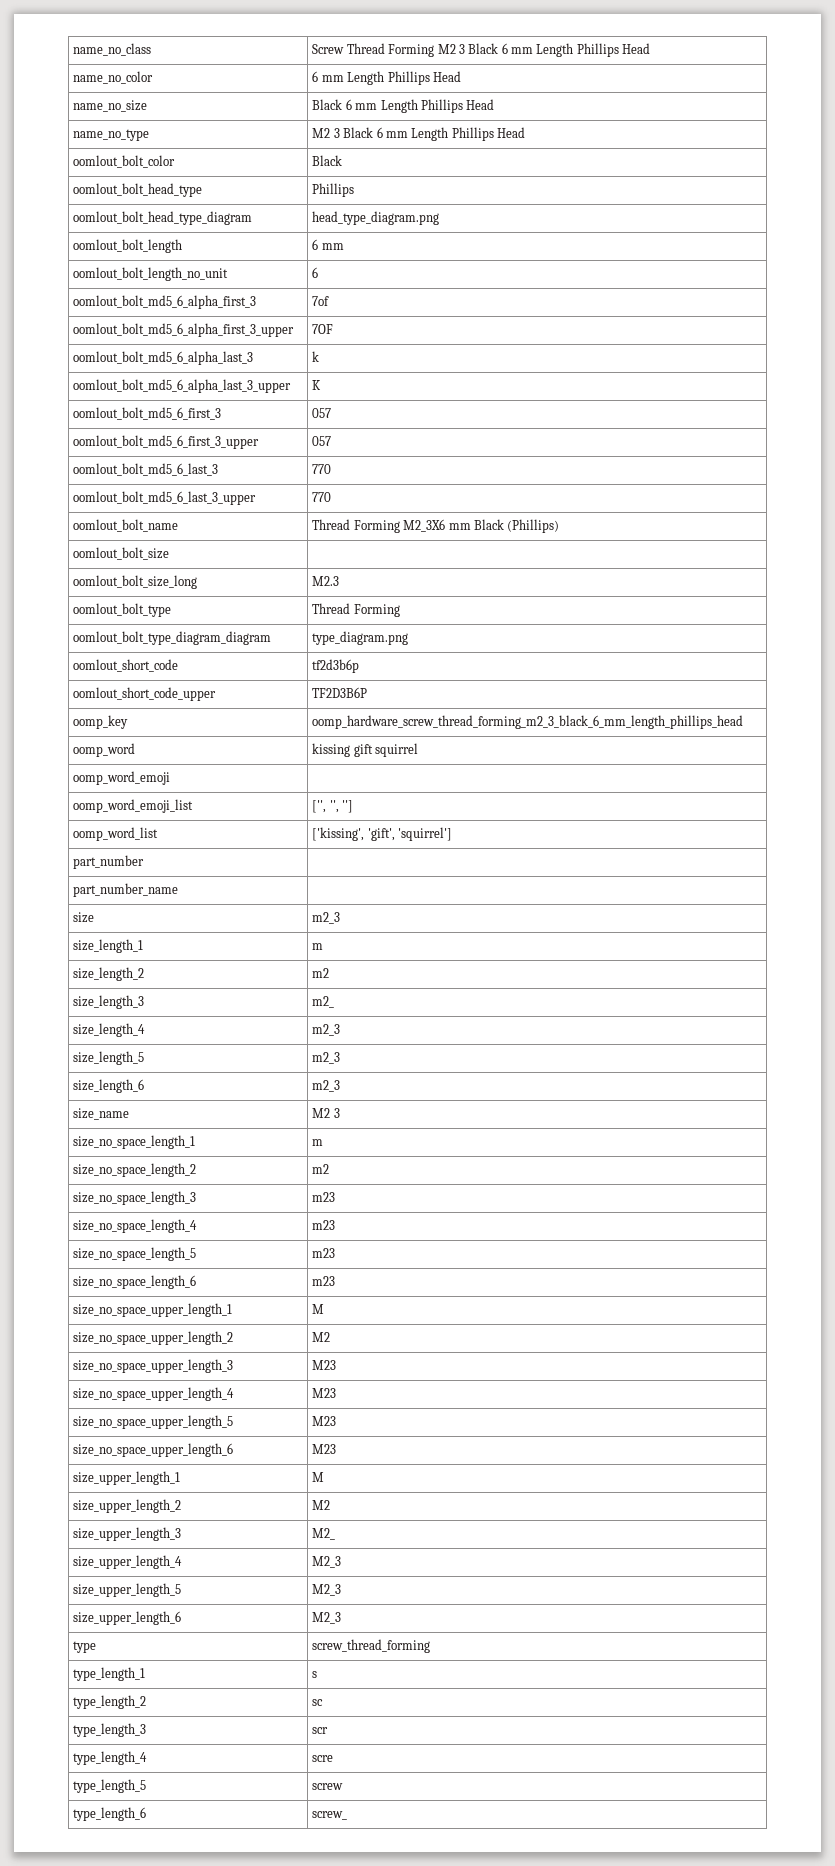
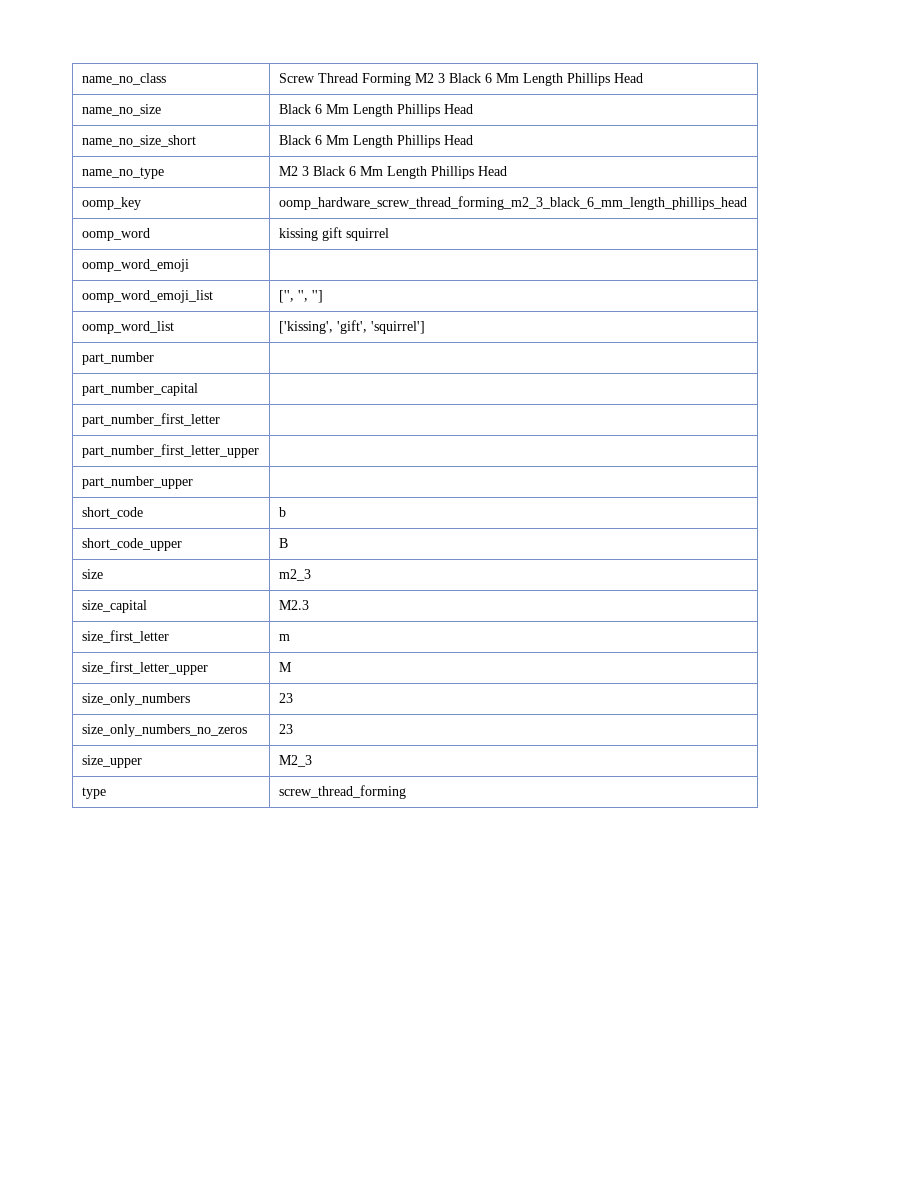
[511,43,651,57] [73,71,154,84] [312,71,344,82] mm Length Phillips Head // name_no_color | 6 mm -> [495,73,519,83] Mm
[355,103,378,110] mm -> [325,104,473,117] [81,135,196,147] [278,135,349,145] Mm Length Phillips Head // name_no_size_short | Black 6 Mm
[385,127,526,141] [73,155,176,168] [312,155,343,166] [73,183,203,197] [312,183,355,197] [73,211,253,225] [312,211,440,225] [73,239,183,253] [312,239,344,250] [73,267,229,281] [312,267,319,278] [73,295,257,309] [312,296,330,306] [73,323,295,337] [312,324,334,334] [73,351,254,365] [312,351,320,362] [73,379,292,393] [312,380,322,390] [73,407,222,420] [312,408,332,418] [73,435,260,449] [312,436,332,446] [73,463,219,476] [312,464,332,474] [73,491,257,505] [312,492,332,502] [73,519,179,532] [312,519,560,533] [73,547,170,560] [73,575,198,589] [312,576,340,586] [73,603,172,617] [312,603,400,617] [73,631,272,645] [312,631,409,645] [73,659,179,672] [312,659,360,673] [73,687,217,701] [312,687,368,698] mm Length Phillips Head // oomlout_bolt_color | Black // oomlout_bolt_head_type | Phillips // oomlout_bolt_head_type_diagram | head_type_diagram.png // oomlout_bolt_length | 6 mm // oomlout_bolt_length_no_unit | 6 // oomlout_bolt_md5_6_alpha_first_3 | 7of // oomlout_bolt_md5_6_alpha_first_3_upper | 7OF // oomlout_bolt_md5_6_alpha_last_3 | k // oomlout_bolt_md5_6_alpha_last_3_upper | K // oomlout_bolt_md5_6_first_3 | 057 // oomlout_bolt_md5_6_first_3_upper | 057 // oomlout_bolt_md5_6_last_3 | 770 // oomlout_bolt_md5_6_last_3_upper | 770 // oomlout_bolt_name | Thread Forming M2_3X6 mm Black (Phillips) // oomlout_bolt_size | // oomlout_bolt_size_long | M2.3 // oomlout_bolt_type | Thread Forming // oomlout_bolt_type_diagram_diagram | type_diagram.png // oomlout_short_code | tf2d3b6p // oomlout_short_code_upper | TF2D3B6P -> [359,166,507,179] Mm Length Phillips Head
[73,883,179,897] [73,912,95,923] [312,912,341,924] [73,939,144,953] [312,943,324,950] [73,967,145,981] [312,968,330,978] [73,995,145,1009] [312,996,335,1008] [73,1023,146,1037] [312,1024,341,1036] [73,1051,145,1065] [312,1052,341,1064] [73,1079,145,1093] [312,1080,341,1092] [73,1108,130,1120] [312,1108,340,1118] [73,1135,196,1149] [312,1139,324,1146] [73,1163,197,1177] [312,1164,330,1174] [73,1191,197,1205] [312,1192,336,1202] [73,1219,198,1233] [312,1220,336,1230] [73,1247,197,1261] [312,1248,336,1258] [73,1275,197,1289] [312,1276,336,1286] [73,1303,233,1317] [312,1304,325,1314] [73,1331,234,1345] [312,1332,331,1342] [73,1359,234,1373] [312,1360,337,1370] [73,1387,235,1401] [312,1388,337,1398] [73,1415,234,1429] [312,1416,337,1426] [73,1443,234,1457] [312,1444,337,1454] [73,1471,181,1485] [312,1472,325,1482] [73,1499,182,1513] [312,1500,331,1510] [73,1527,182,1541] [312,1528,336,1540] [73,1555,183,1569] [312,1556,342,1568] [73,1583,182,1597] [312,1584,342,1596] [73,1611,182,1625] [312,1612,342,1624] [73,1641,97,1653] [312,1639,431,1653] [73,1667,146,1681] [312,1671,318,1678] [73,1695,147,1709] [312,1699,324,1706] [73,1723,147,1737] [312,1727,329,1734] [73,1751,148,1765] [312,1755,334,1762] [73,1779,147,1793] [312,1783,344,1790] [73,1807,147,1821] [312,1811,348,1820] part_number_name | // size | m2_3 // size_length_1 | m // size_length_2 | m2 // size_length_3 | m2_ // size_length_4 | m2_3 // size_length_5 | m2_3 // size_length_6 | m2_3 // size_name | M2 3 // size_no_space_length_1 | m // size_no_space_length_2 | m2 // size_no_space_length_3 | m23 // size_no_space_length_4 | m23 // size_no_space_length_5 | m23 // size_no_space_length_6 | m23 // size_no_space_upper_length_1 | M // size_no_space_upper_length_2 | M2 // size_no_space_upper_length_3 | M23 // size_no_space_upper_length_4 | M23 // size_no_space_upper_length_5 | M23 // size_no_space_upper_length_6 | M23 // size_upper_length_1 | M // size_upper_length_2 | M2 // size_upper_length_3 | M2_ // size_upper_length_4 | M2_3 // size_upper_length_5 | M2_3 // size_upper_length_6 | M2_3 // type | screw_thread_forming // type_length_1 | s // type_length_2 | sc // type_length_3 | scr // type_length_4 | scre // type_length_5 | screw // type_length_6 | screw_ -> [81,383,198,396] [81,413,220,427] [81,444,259,458] [81,476,193,489] [81,507,143,519] [278,507,286,517] [81,538,182,551] [278,538,288,548] [81,569,103,579] [278,569,311,581] [81,600,147,613] [278,600,309,610] [81,630,169,643] [278,634,290,641] [81,661,208,675] [278,662,292,672] [81,693,190,706] [278,693,293,703] [81,724,247,737] [278,724,293,734] [81,755,142,768] [278,755,312,767] [81,787,106,799] [278,785,406,799] part_number_capital | // part_number_first_letter | // part_number_first_letter_upper | // part_number_upper | // short_code | b // short_code_upper | B // size | m2_3 // size_capital | M2.3 // size_first_letter | m // size_first_letter_upper | M // size_only_numbers | 23 // size_only_numbers_no_zeros | 23 // size_upper | M2_3 // type | screw_thread_forming

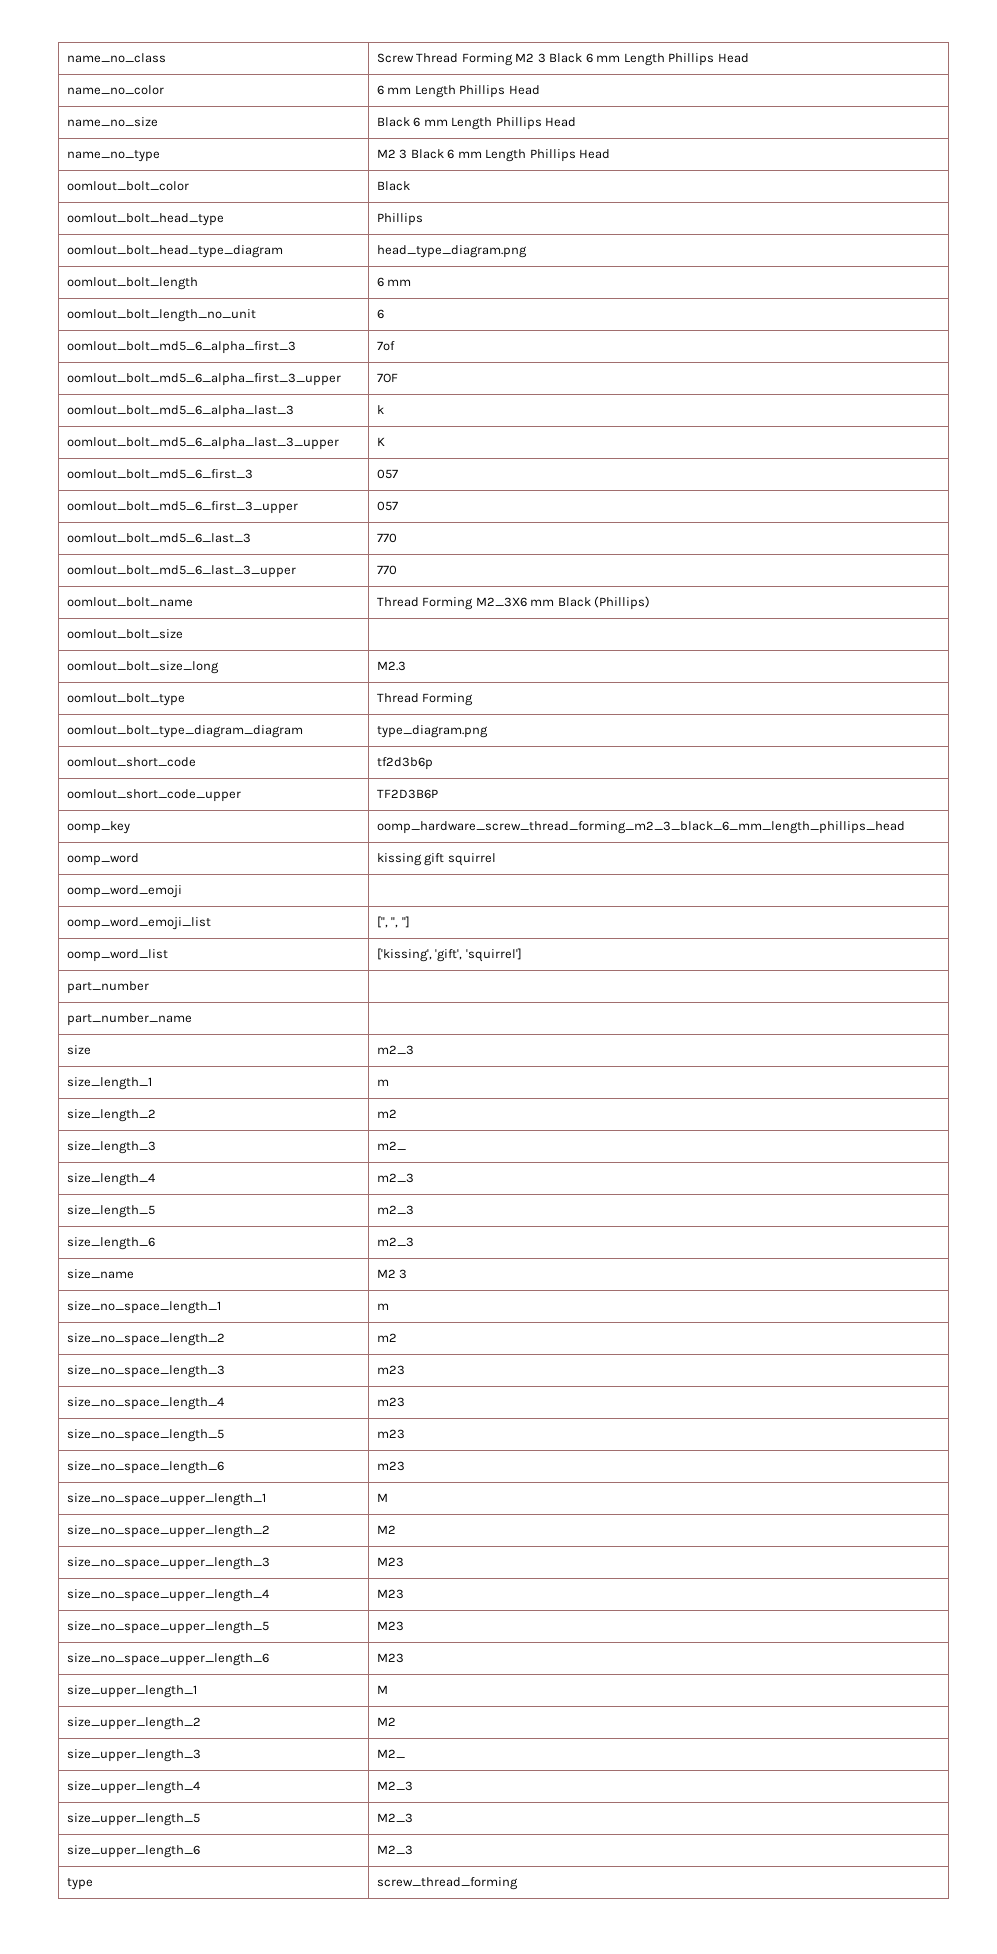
[495,73,519,83] Mm -> [596,53,749,66] [66,85,164,95] [376,85,412,95] mm Length Phillips Head // name_no_color | 6 mm
[325,104,473,117] [81,135,196,147] [278,135,349,145] Mm Length Phillips Head // name_no_size_short | Black 6 Mm -> [423,119,448,126] mm
[359,166,507,179] Mm Length Phillips Head -> [457,149,611,162] [66,181,189,191] [376,181,410,191] [66,213,224,226] [376,213,423,226] [66,245,283,258] [376,245,527,258] [66,277,198,290] [376,277,412,287] [66,309,256,322] [376,309,384,319] [66,341,296,354] [376,341,395,351] [66,373,341,386] [376,373,398,383] [66,405,294,418] [376,405,384,414] [66,437,339,450] [376,437,385,446] [66,469,253,479] [376,469,398,479] [66,501,298,514] [376,501,398,511] [66,533,251,543] [376,533,397,543] [66,565,296,578] [376,565,397,575] [66,597,193,607] [376,596,651,610] [66,629,183,639] [66,661,219,674] [376,661,406,671] [66,693,185,706] [376,693,474,706] [66,725,303,738] [376,725,488,738] [66,757,196,767] [376,757,433,770] [66,789,241,802] [376,789,438,799] mm Length Phillips Head // oomlout_bolt_color | Black // oomlout_bolt_head_type | Phillips // oomlout_bolt_head_type_diagram | head_type_diagram.png // oomlout_bolt_length | 6 mm // oomlout_bolt_length_no_unit | 6 // oomlout_bolt_md5_6_alpha_first_3 | 7of // oomlout_bolt_md5_6_alpha_first_3_upper | 7OF // oomlout_bolt_md5_6_alpha_last_3 | k // oomlout_bolt_md5_6_alpha_last_3_upper | K // oomlout_bolt_md5_6_first_3 | 057 // oomlout_bolt_md5_6_first_3_upper | 057 // oomlout_bolt_md5_6_last_3 | 770 // oomlout_bolt_md5_6_last_3_upper | 770 // oomlout_bolt_name | Thread Forming M2_3X6 mm Black (Phillips) // oomlout_bolt_size | // oomlout_bolt_size_long | M2.3 // oomlout_bolt_type | Thread Forming // oomlout_bolt_type_diagram_diagram | type_diagram.png // oomlout_short_code | tf2d3b6p // oomlout_short_code_upper | TF2D3B6P
[81,383,198,396] [81,413,220,427] [81,444,259,458] [81,476,193,489] [81,507,143,519] [278,507,286,517] [81,538,182,551] [278,538,288,548] [81,569,103,579] [278,569,311,581] [81,600,147,613] [278,600,309,610] [81,630,169,643] [278,634,290,641] [81,661,208,675] [278,662,292,672] [81,693,190,706] [278,693,293,703] [81,724,247,737] [278,724,293,734] [81,755,142,768] part_number_capital | // part_number_first_letter | // part_number_first_letter_upper | // part_number_upper | // short_code | b // short_code_upper | B // size | m2_3 // size_capital | M2.3 // size_first_letter | m // size_first_letter_upper | M // size_only_numbers | 23 // size_only_numbers_no_zeros | 23 // size_upper -> [66,1013,192,1026] [66,1045,91,1055] [376,1045,414,1055] [66,1077,152,1090] [376,1079,389,1086] [66,1109,156,1122] [376,1109,397,1118] [66,1141,156,1154] [376,1141,406,1150] [66,1173,155,1186] [376,1173,414,1183] [66,1205,155,1218] [376,1205,414,1215] [66,1237,155,1250] [376,1237,414,1247] [66,1269,134,1279] [376,1269,408,1279] [66,1301,221,1314] [376,1303,389,1310] [66,1333,225,1346] [376,1333,397,1342] [66,1365,225,1378] [376,1365,405,1375] [66,1397,224,1410] [376,1397,405,1407] [66,1429,224,1442] [376,1429,405,1439] [66,1461,224,1474] [376,1461,405,1471] [66,1493,266,1506] [376,1493,388,1502] [66,1525,270,1538] [376,1525,396,1534] [66,1557,270,1570] [376,1557,404,1567] [66,1589,269,1602] [376,1589,404,1599] [66,1621,269,1634] [376,1621,404,1631] [66,1653,269,1666] [376,1653,404,1663] [66,1685,197,1698] [376,1685,388,1694] [66,1717,201,1730] [376,1717,396,1726] [66,1749,201,1762] [376,1749,405,1758] [66,1781,200,1794] [376,1781,413,1791] [66,1813,200,1826] [376,1813,413,1823] [66,1845,200,1858] part_number_name | // size | m2_3 // size_length_1 | m // size_length_2 | m2 // size_length_3 | m2_ // size_length_4 | m2_3 // size_length_5 | m2_3 // size_length_6 | m2_3 // size_name | M2 3 // size_no_space_length_1 | m // size_no_space_length_2 | m2 // size_no_space_length_3 | m23 // size_no_space_length_4 | m23 // size_no_space_length_5 | m23 // size_no_space_length_6 | m23 // size_no_space_upper_length_1 | M // size_no_space_upper_length_2 | M2 // size_no_space_upper_length_3 | M23 // size_no_space_upper_length_4 | M23 // size_no_space_upper_length_5 | M23 // size_no_space_upper_length_6 | M23 // size_upper_length_1 | M // size_upper_length_2 | M2 // size_upper_length_3 | M2_ // size_upper_length_4 | M2_3 // size_upper_length_5 | M2_3 // size_upper_length_6

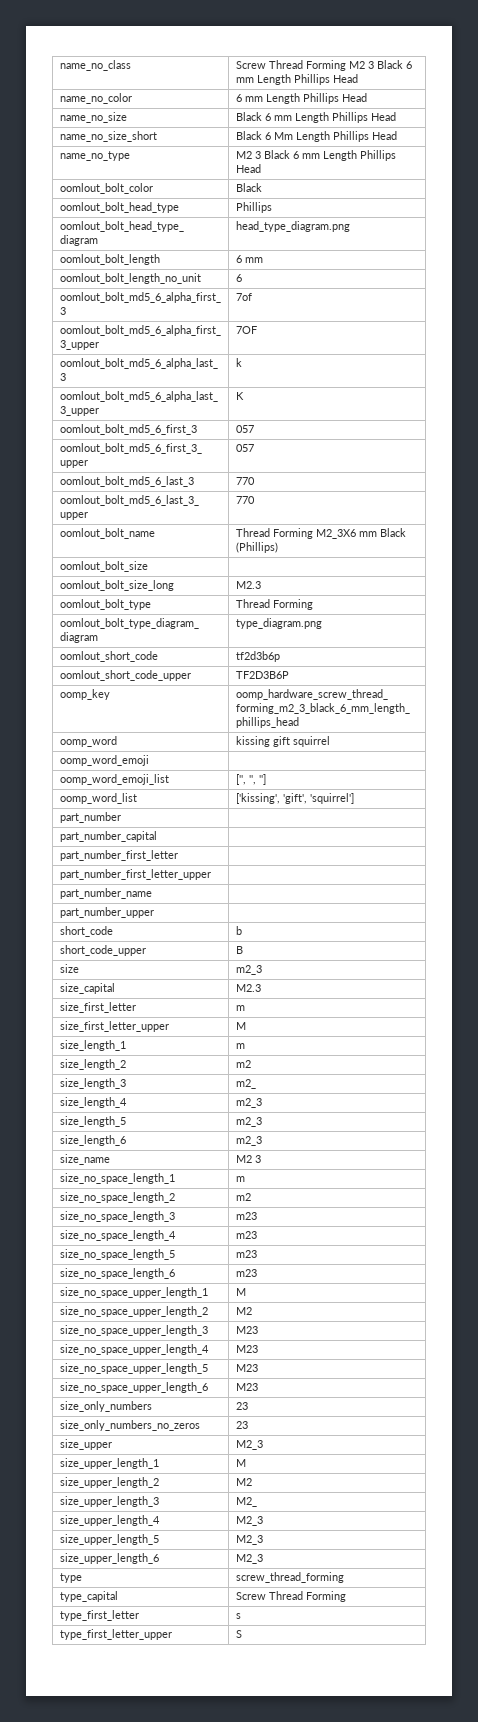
(577, 122) none -> [59,131,157,142] [235,131,397,142] // name_no_size_short | Black 6 Mm Length Phillips Head
[66,1013,192,1026] [66,1045,91,1055] [376,1045,414,1055] part_number_name | // size | m2_3 -> [59,831,157,842] [59,850,178,861] [59,869,211,880] [59,888,152,899] [59,907,154,918] [59,926,113,937] [235,926,242,935] [59,945,146,956] [235,946,243,954] [59,964,79,973] [235,965,262,975] [59,983,115,994] [235,984,261,992] [59,1002,136,1013] [235,1005,245,1011] [59,1021,169,1032] [235,1022,246,1030] part_number_capital | // part_number_first_letter | // part_number_first_letter_upper | // part_number_name | // part_number_upper | // short_code | b // short_code_upper | B // size | m2_3 // size_capital | M2.3 // size_first_letter | m // size_first_letter_upper | M
(404, 1658) none -> [59,1401,152,1412] [235,1402,248,1410] [59,1420,200,1431] [235,1421,248,1429] [59,1439,112,1450] [235,1440,263,1450] // size_only_numbers | 23 // size_only_numbers_no_zeros | 23 // size_upper | M2_3
(518, 1883) none -> [59,1591,118,1602] [235,1591,346,1602] [59,1610,139,1621] [235,1613,241,1619] [59,1629,172,1640] [235,1630,242,1638] // type_capital | Screw Thread Forming // type_first_letter | s // type_first_letter_upper | S

